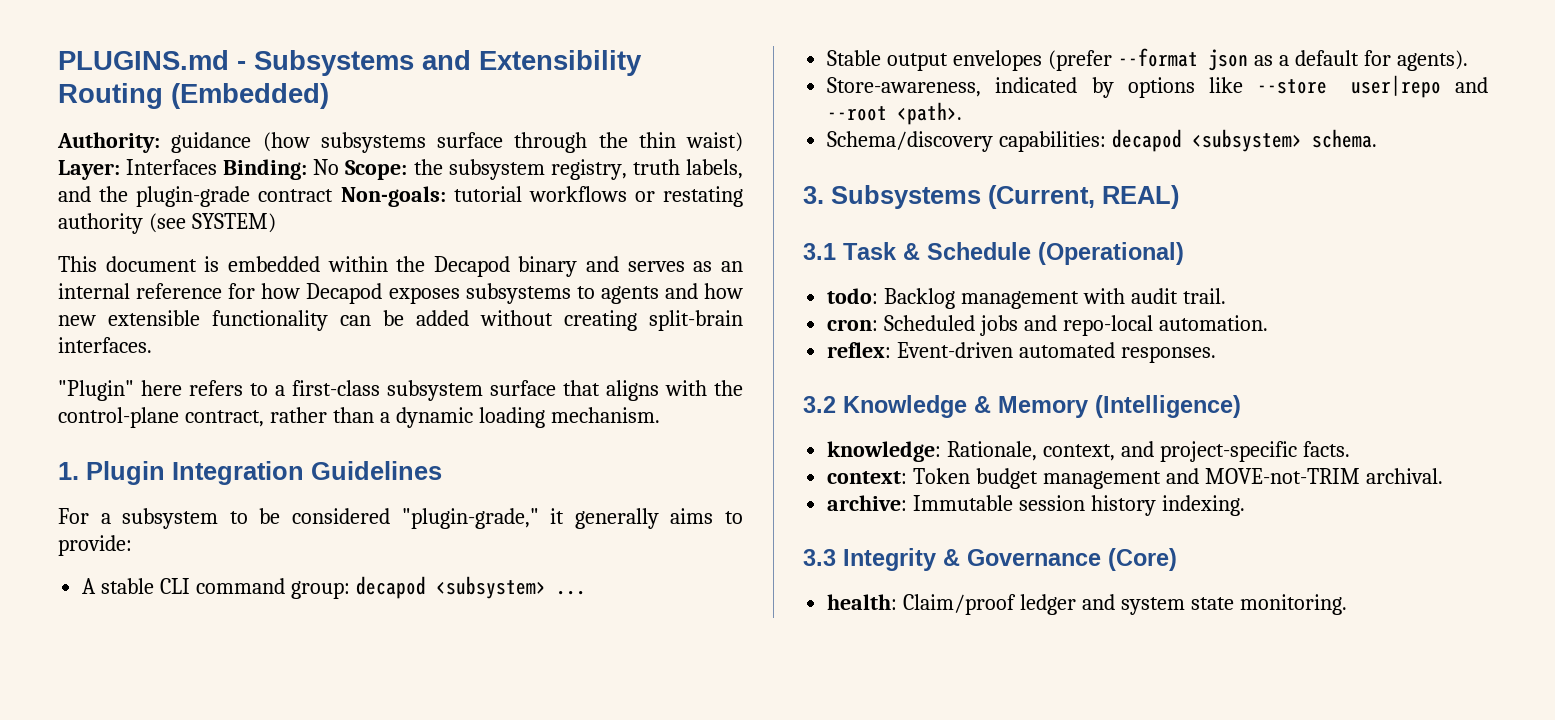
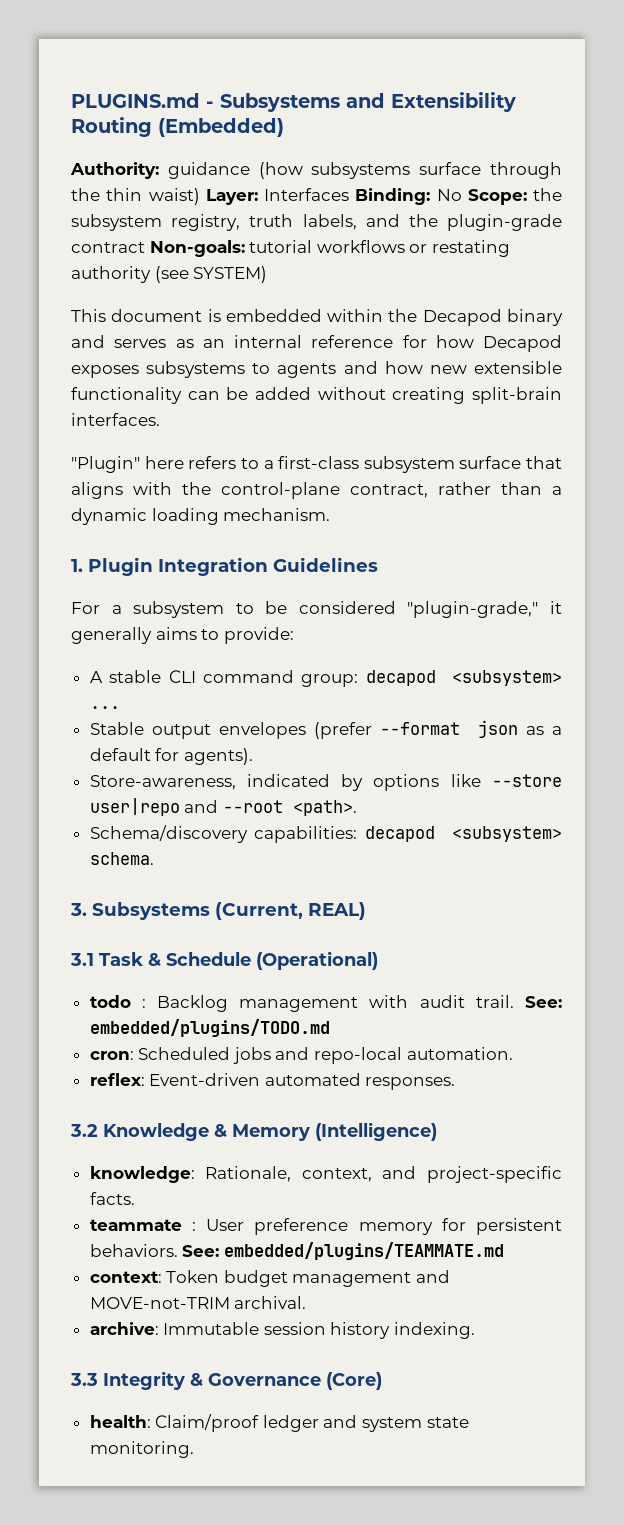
[827,288,879,304] todo: -> [89,995,146,1008] todo :
(1226, 296) none -> [525,996,563,1008] [89,1019,330,1037] See: embedded/plugins/TODO.md
(1350, 449) none -> [89,1218,562,1235] [89,1242,504,1260] // teammate : User preference memory for persistent behaviors. See: embedded/plugins/TEAMMATE.md

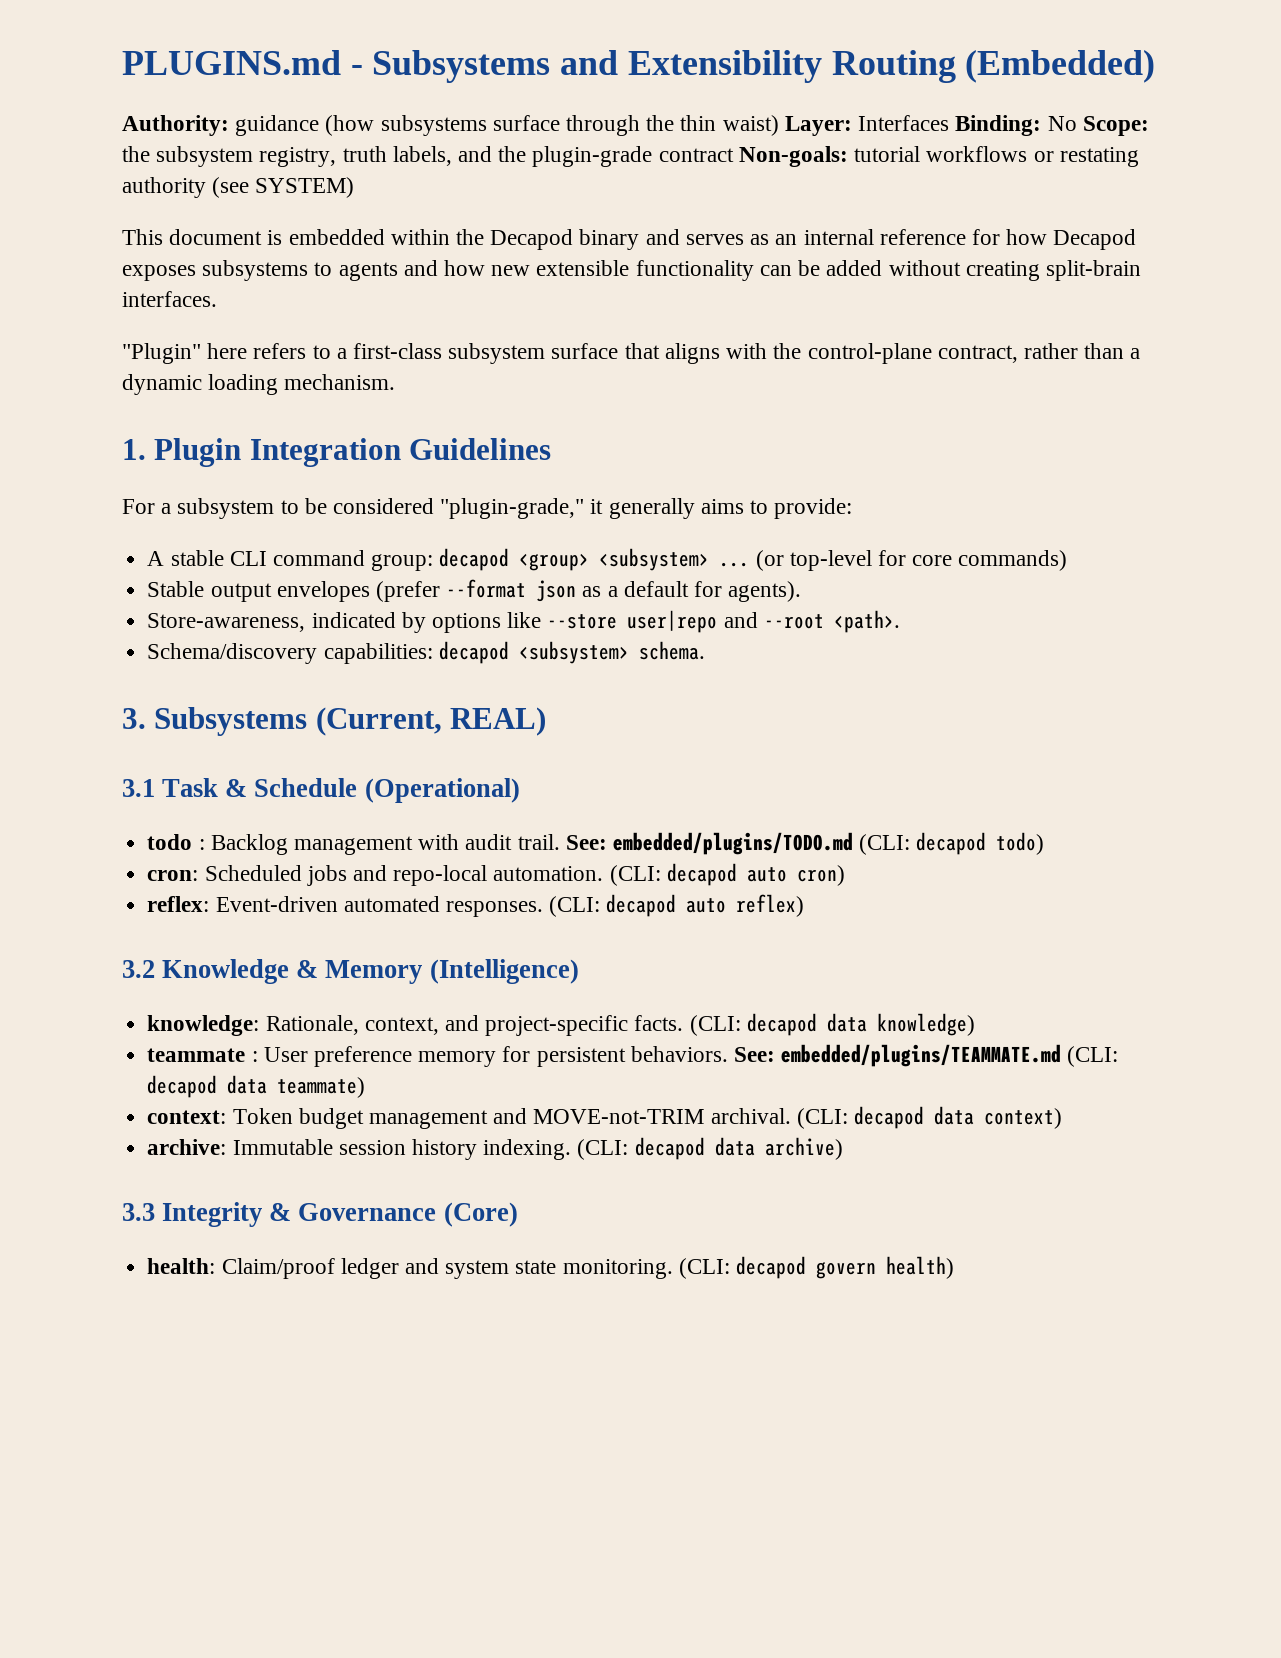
(436, 678) none -> [519,553,590,571] <group>
(120, 707) none -> [755,550,1068,571] (or top-level for core commands)
(330, 1028) none -> [859,832,1045,855] (CLI: decapod todo)
(513, 1053) none -> [609,863,845,886] (CLI: decapod auto cron)
(456, 1083) none -> [549,894,805,917] (CLI: decapod auto reflex)
(135, 1198) none -> [689,1013,975,1036] (CLI: decapod data knowledge)
(504, 1251) none -> [1067,1046,1119,1067] [147,1075,366,1098] (CLI: decapod data teammate)
(307, 1302) none -> [796,1106,1062,1129] (CLI: decapod data context)
(476, 1330) none -> [577,1137,843,1160] (CLI: decapod data archive)
(194, 1449) none -> [678,1256,954,1279] (CLI: decapod govern health)

